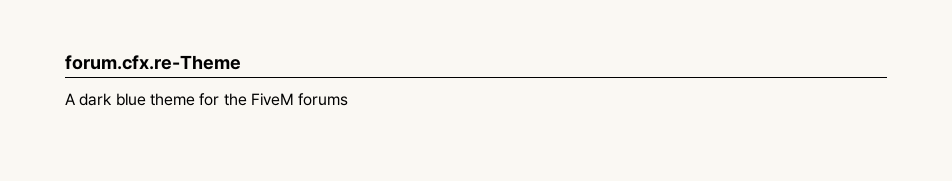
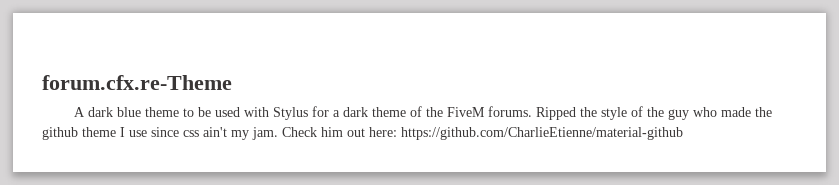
[199,93,349,106] for the FiveM forums -> [183,106,773,120] [42,127,683,140] to be used with Stylus for a dark theme of the FiveM forums. Ripped the style of the guy who made the github theme I use since css ain't my jam. Check him out here: https://github.com/CharlieEtienne/material-github

